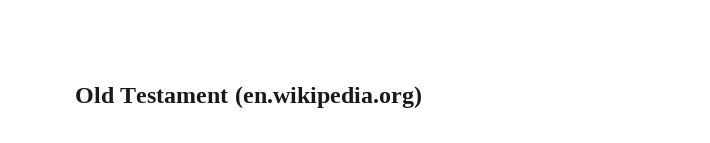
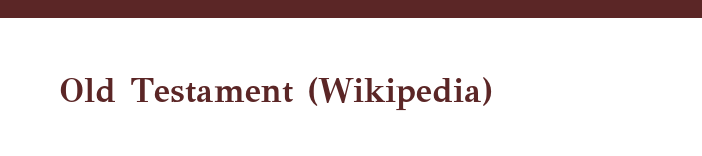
[234,86,422,109] (en.wikipedia.org) -> [306,77,493,111] (Wikipedia)

